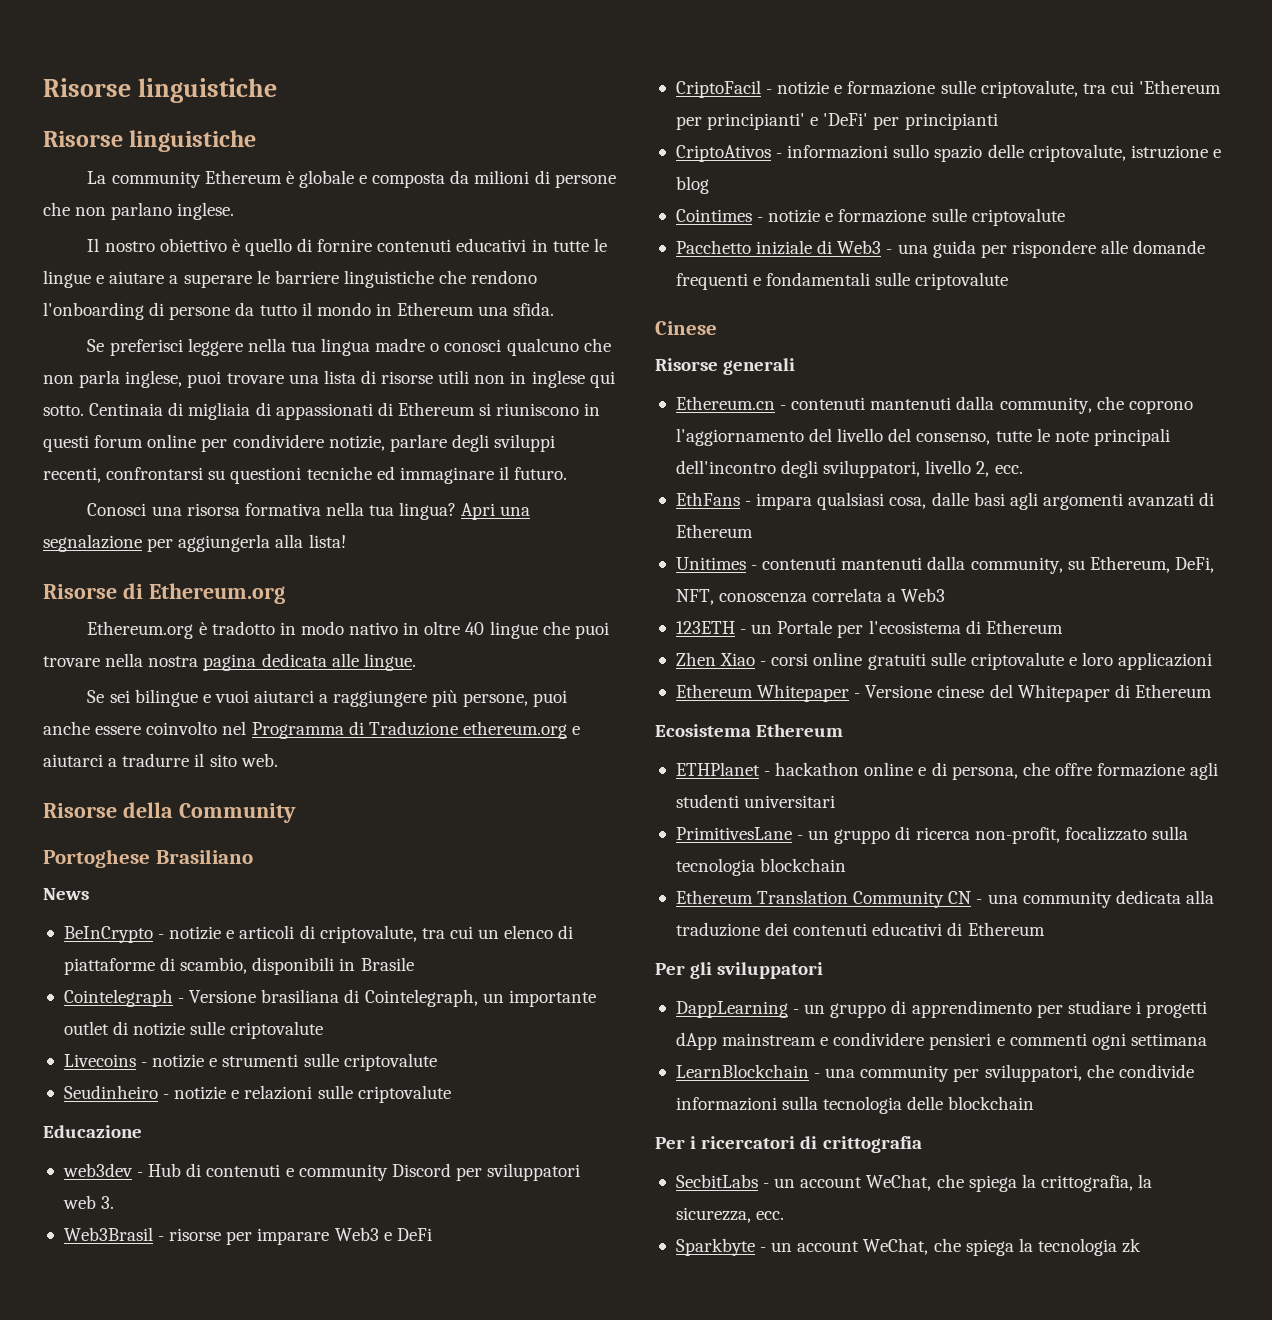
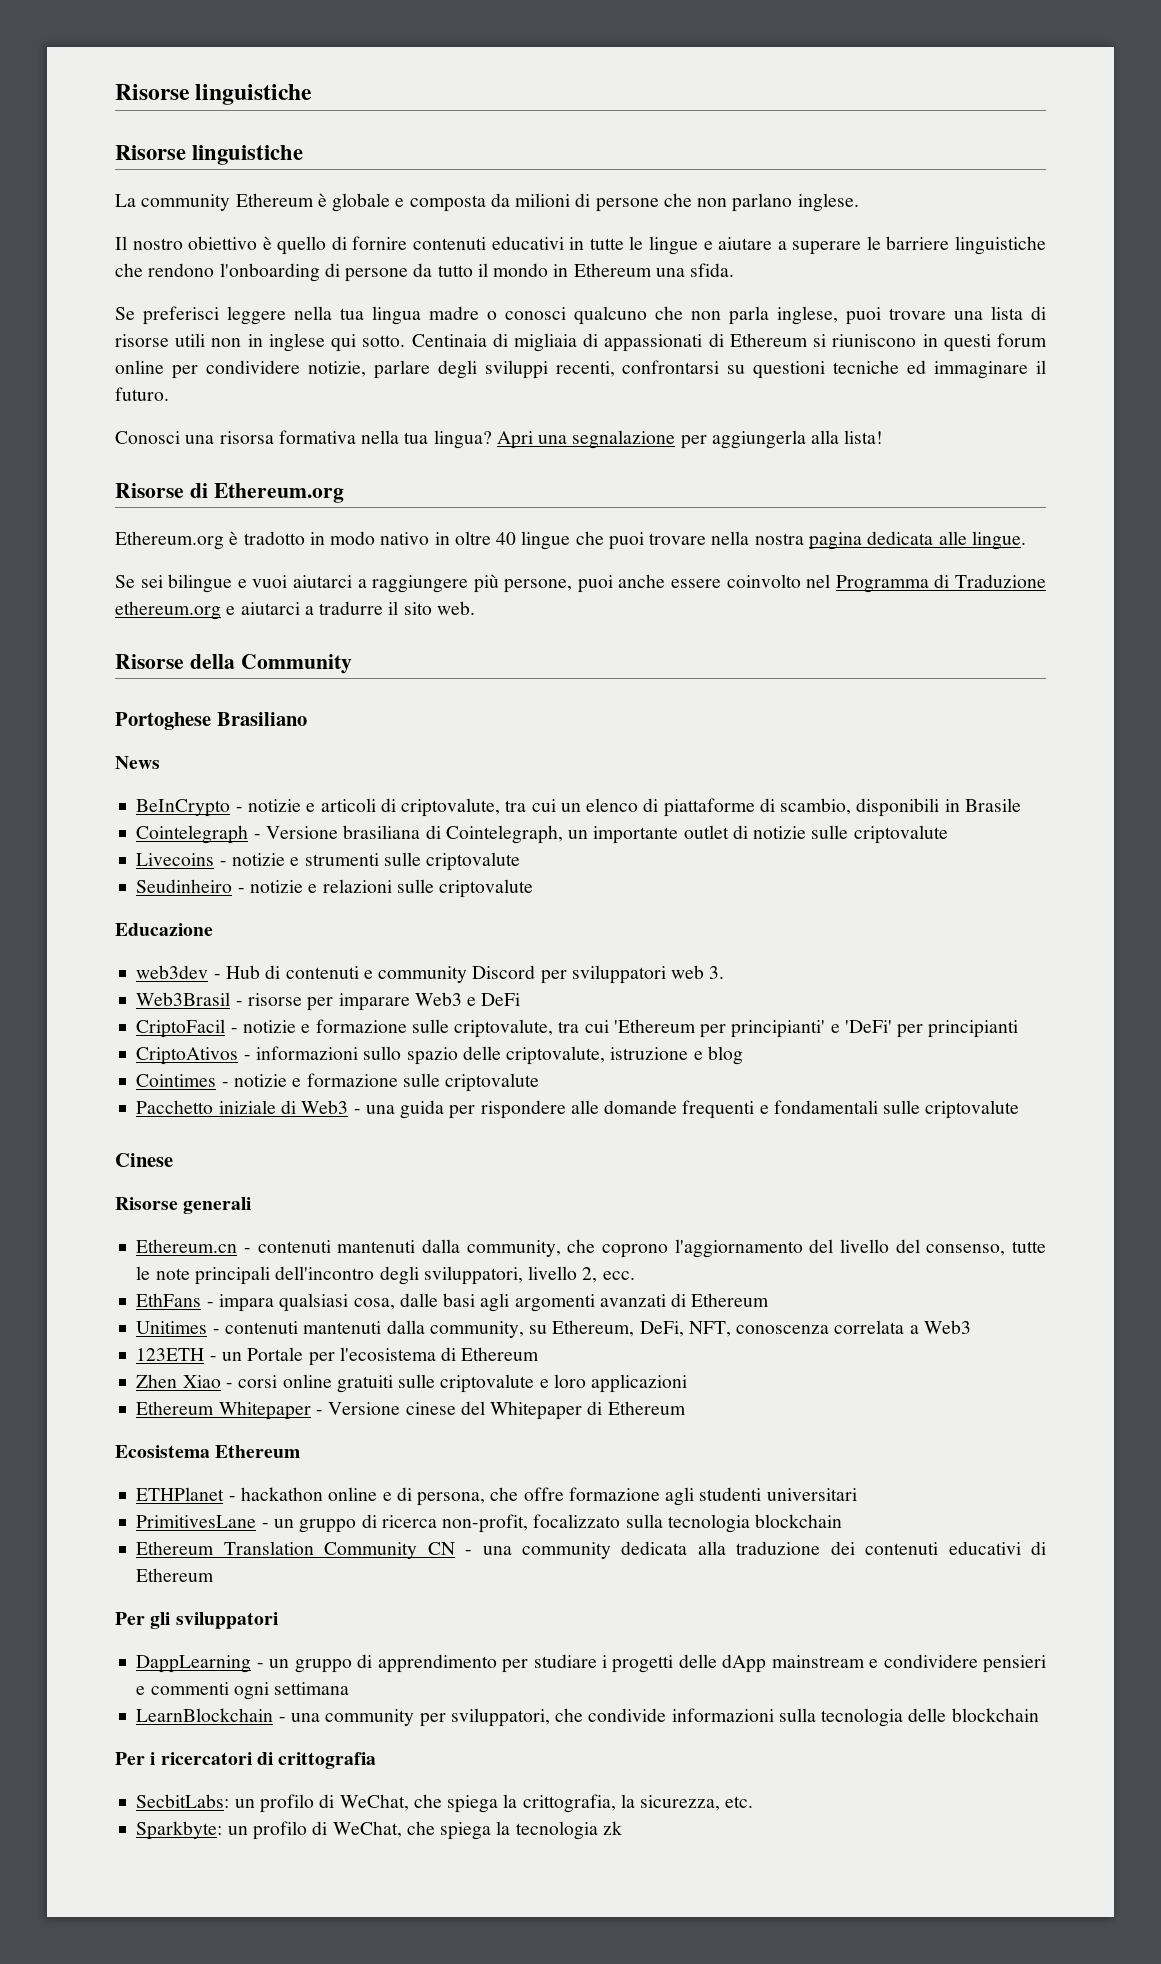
(1208, 1009) none -> [678,1654,717,1668] delle
[675,1174,863,1188] SecbitLabs - un account -> [136,1794,335,1813] SecbitLabs: un profilo di
[756,1211,785,1220] [675,1238,860,1256] ecc. // Sparkbyte - un account -> [725,1796,754,1808] [136,1821,328,1840] etc. // Sparkbyte: un profilo di

